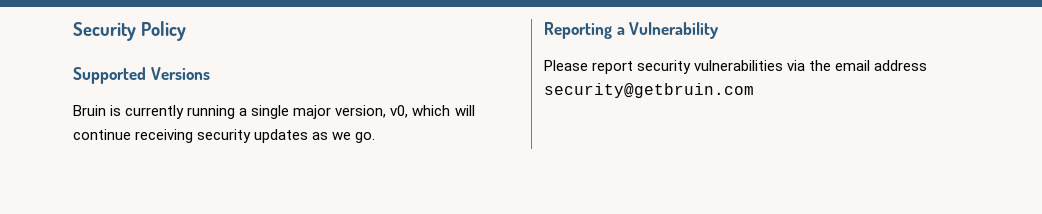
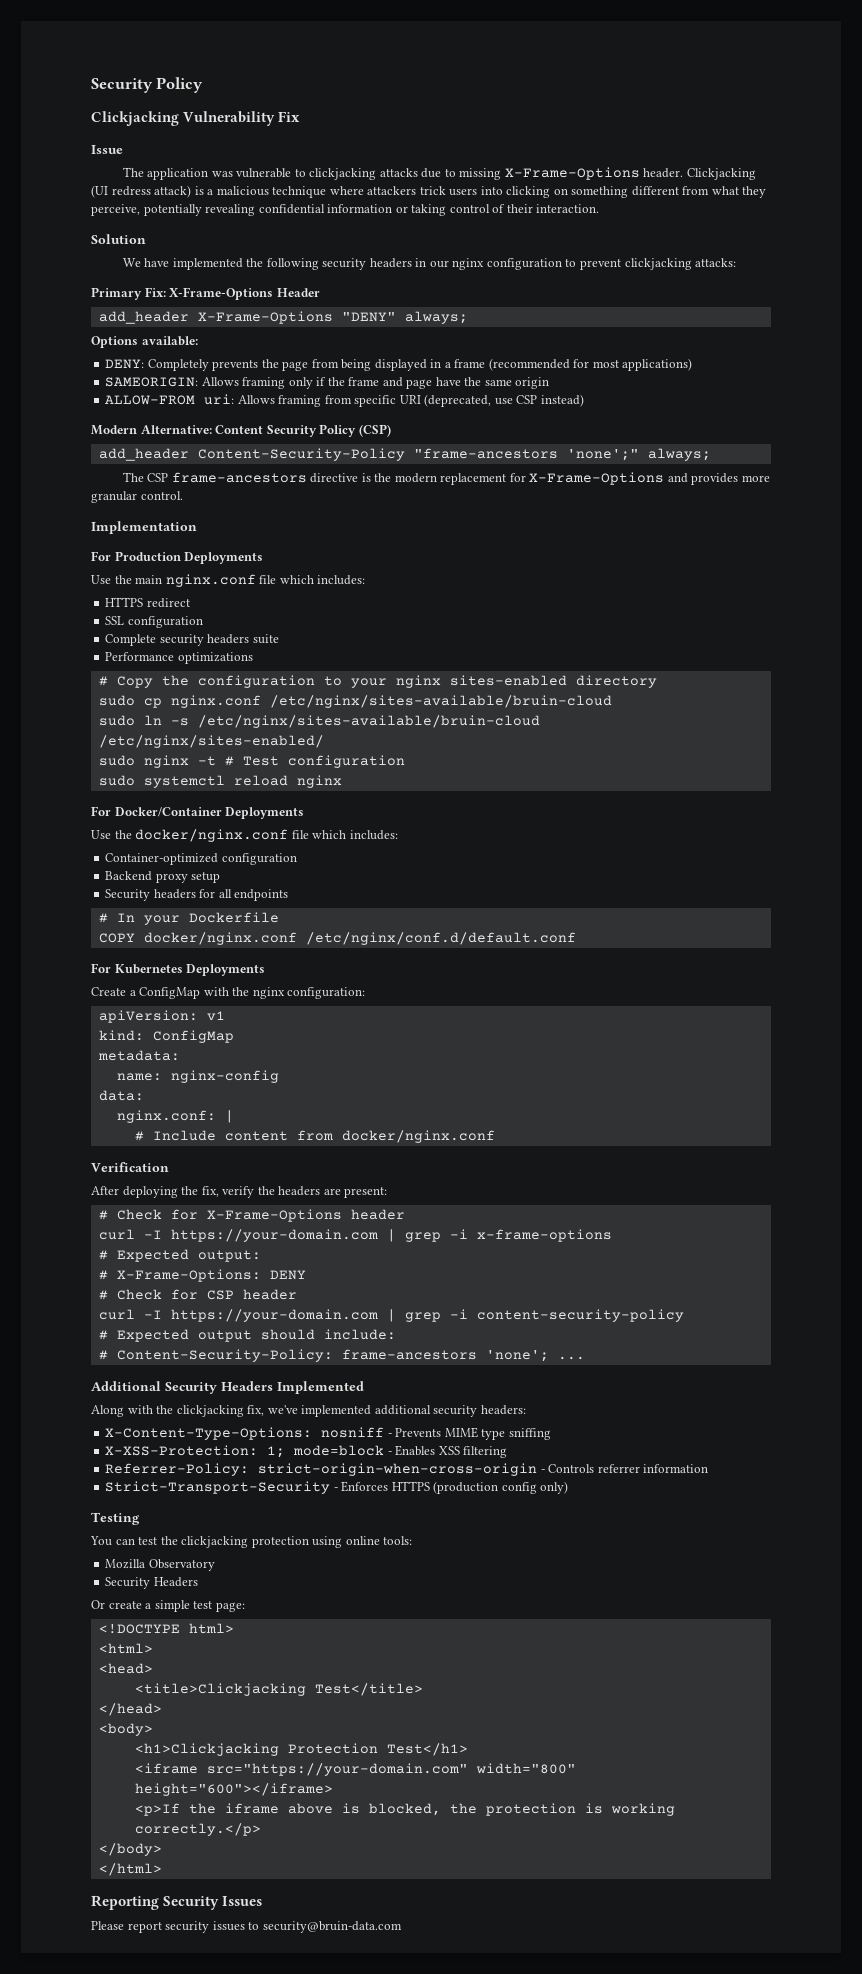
[73,67,210,84] [73,105,475,119] [73,129,376,143] Supported Versions // Bruin is currently running a single major version, v0, which will continue receiving security updates as we go. -> [91,111,301,126] [91,145,123,154] [122,167,757,180] [91,185,767,198] [91,204,600,216] [91,234,146,244] [122,258,737,270] [91,287,320,300] [98,311,468,324] [91,336,198,348] [105,358,693,371] [105,377,550,389] [105,394,584,407] [91,424,391,437] [98,448,711,461] [122,472,771,485] [91,491,183,503] [91,521,197,534] [91,551,264,564] [91,574,366,587] [105,597,190,608] [105,616,203,628] [105,634,279,646] [105,652,253,664] [98,675,657,688] [98,695,612,708] [98,715,540,728] [98,735,324,748] [98,755,405,768] [98,775,342,788] [91,806,305,819] [91,829,398,842] [105,853,297,865] [105,871,221,883] [105,889,289,901] [98,912,279,925] [98,932,576,945] [91,963,266,976] [91,987,366,999] [98,1010,225,1023] [98,1030,234,1043] [97,1050,180,1061] [116,1070,279,1083] [98,1090,144,1101] [116,1110,234,1123] [134,1130,495,1143] [91,1162,169,1172] [91,1186,388,1198] [98,1209,405,1222] [98,1229,612,1242] [98,1249,261,1262] [98,1269,306,1282] [98,1289,297,1300] [98,1309,684,1322] [98,1329,396,1342] [98,1349,585,1362] [91,1381,364,1394] [91,1405,526,1417] [105,1427,551,1440] [105,1445,508,1458] [105,1463,709,1476] [105,1481,569,1494] [91,1512,140,1525] [90,1536,413,1548] [105,1559,215,1571] [105,1577,198,1589] [91,1600,245,1612] [98,1623,234,1634] [98,1643,153,1654] [98,1663,153,1674] [134,1683,423,1696] [98,1703,162,1716] [98,1723,153,1736] [134,1743,468,1756] [134,1763,576,1776] [134,1783,333,1796] [134,1803,675,1816] [134,1823,261,1836] [98,1843,162,1856] [98,1863,162,1876] Clickjacking Vulnerability Fix // Issue // The application was vulnerable to clickjacking attacks due to missing X-Frame-Options header. Clickjacking (UI redress attack) is a malicious technique where attackers trick users into clicking on something different from what they perceive, potentially revealing confidential information or taking control of their interaction. // Solution // We have implemented the following security headers in our nginx configuration to prevent clickjacking attacks: // Primary Fix: X-Frame-Options Header // add_header X-Frame-Options "DENY" always; // Options available: // DENY: Completely prevents the page from being displayed in a frame (recommended for most applications) // SAMEORIGIN: Allows framing only if the frame and page have the same origin // ALLOW-FROM uri: Allows framing from specific URI (deprecated, use CSP instead) // Modern Alternative: Content Security Policy (CSP) // add_header Content-Security-Policy "frame-ancestors 'none';" always; // The CSP frame-ancestors directive is the modern replacement for X-Frame-Options and provides more granular control. // Implementation // For Production Deployments // Use the main nginx.conf file which includes: // HTTPS redirect // SSL configuration // Complete security headers suite // Performance optimizations // # Copy the configuration to your nginx sites-enabled directory // sudo cp nginx.conf /etc/nginx/sites-available/bruin-cloud // sudo ln -s /etc/nginx/sites-available/bruin-cloud /etc/nginx/sites-enabled/ // sudo nginx -t # Test configuration // sudo systemctl reload nginx // For Docker/Container Deployments // Use the docker/nginx.conf file which includes: // Container-optimized configuration // Backend proxy setup // Security headers for all endpoints // # In your Dockerfile // COPY docker/nginx.conf /etc/nginx/conf.d/default.conf // For Kubernetes Deployments // Create a ConfigMap with the nginx configuration: // apiVersion: v1 // kind: ConfigMap // metadata: // name: nginx-config // data: // nginx.conf: | // # Include content from docker/nginx.conf // Verification // After deploying the fix, verify the headers are present: // # Check for X-Frame-Options header // curl -I https://your-domain.com | grep -i x-frame-options // # Expected output: // # X-Frame-Options: DENY // # Check for CSP header // curl -I https://your-domain.com | grep -i content-security-policy // # Expected output should include: // # Content-Security-Policy: frame-ancestors 'none'; ... // Additional Security Headers Implemented // Along with the clickjacking fix, we've implemented additional security headers: // X-Content-Type-Options: nosniff - Prevents MIME type sniffing // X-XSS-Protection: 1; mode=block - Enables XSS filtering // Referrer-Policy: strict-origin-when-cross-origin - Controls referrer information // Strict-Transport-Security - Enforces HTTPS (production config only) // Testing // You can test the clickjacking protection using online tools: // Mozilla Observatory // Security Headers // Or create a simple test page: // <!DOCTYPE html> // <html> // <head> // <title>Clickjacking Test</title> // </head> // <body> // <h1>Clickjacking Protection Test</h1> // <iframe src="https://your-domain.com" width="800" height="600"></iframe> // <p>If the iframe above is blocked, the protection is working correctly.</p> // </body> // </html>
[616,22,719,39] a Vulnerability -> [163,1896,263,1910] Security Issues
[694,60,928,71] [544,83,754,98] vulnerabilities via the email address security@getbruin.com -> [212,1921,402,1933] issues to security@bruin-data.com

